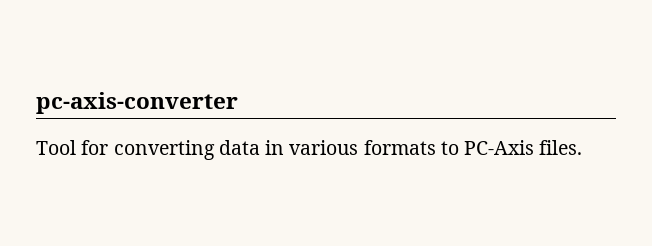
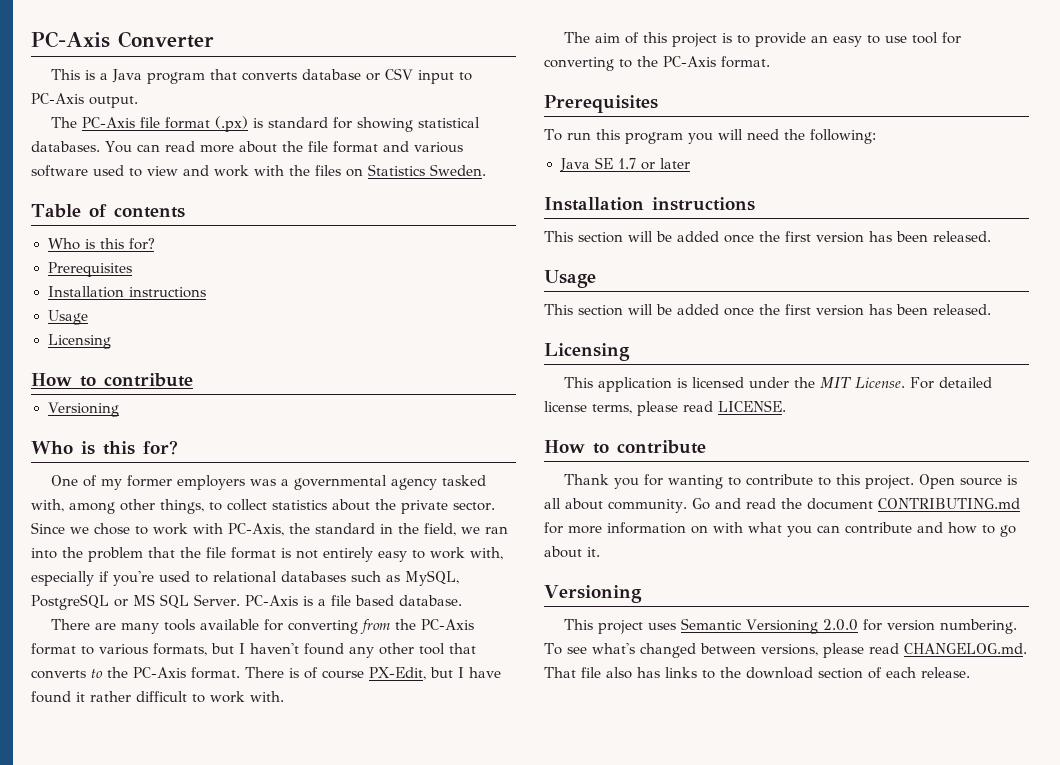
[36,92,238,114] [36,140,583,160] pc-axis-converter // Tool for converting data in various formats to PC-Axis files. -> [31,31,214,48] [51,68,473,84] [31,93,138,108] [51,116,481,132] [31,141,463,153] [31,164,486,177] [31,204,185,218] [47,238,155,250] [47,262,132,277] [47,286,206,298] [47,310,88,325] [47,334,111,349] [31,373,193,387] [47,402,120,417] [31,440,178,455] [51,475,487,490] [31,499,495,514] [31,522,508,536] [31,547,503,562] [31,570,459,586] [31,594,462,610] [51,619,475,634] [31,643,476,658] [31,667,501,680] [31,691,284,703] [564,32,962,47] [544,56,770,71] [544,95,658,113] [544,129,876,144] [559,157,690,172] [544,197,755,211] [544,231,991,243] [544,270,596,288] [544,304,991,316] [544,343,630,361] [564,377,993,392] [544,400,786,416] [544,440,706,454] [564,474,1018,489] [544,498,1020,513] [544,522,1016,537] [544,546,600,558] [544,585,642,603] [564,618,1018,634] [544,643,1027,658] [544,667,970,679] PC-Axis Converter // This is a Java program that converts database or CSV input to PC-Axis output. // The PC-Axis file format (.px) is standard for showing statistical databases. You can read more about the file format and various software used to view and work with the files on Statistics Sweden. // Table of contents // Who is this for? // Prerequisites // Installation instructions // Usage // Licensing // How to contribute // Versioning // Who is this for? // One of my former employers was a governmental agency tasked with, among other things, to collect statistics about the private sector. Since we chose to work with PC-Axis, the standard in the field, we ran into the problem that the file format is not entirely easy to work with, especially if you're used to relational databases such as MySQL, PostgreSQL or MS SQL Server. PC-Axis is a file based database. // There are many tools available for converting from the PC-Axis format to various formats, but I haven't found any other tool that converts to the PC-Axis format. There is of course PX-Edit, but I have found it rather difficult to work with. // The aim of this project is to provide an easy to use tool for converting to the PC-Axis format. // Prerequisites // To run this program you will need the following: // Java SE 1.7 or later // Installation instructions // This section will be added once the first version has been released. // Usage // This section will be added once the first version has been released. // Licensing // This application is licensed under the MIT License. For detailed license terms, please read LICENSE. // How to contribute // Thank you for wanting to contribute to this project. Open source is all about community. Go and read the document CONTRIBUTING.md for more information on with what you can contribute and how to go about it. // Versioning // This project uses Semantic Versioning 2.0.0 for version numbering. To see what's changed between versions, please read CHANGELOG.md. That file also has links to the download section of each release.

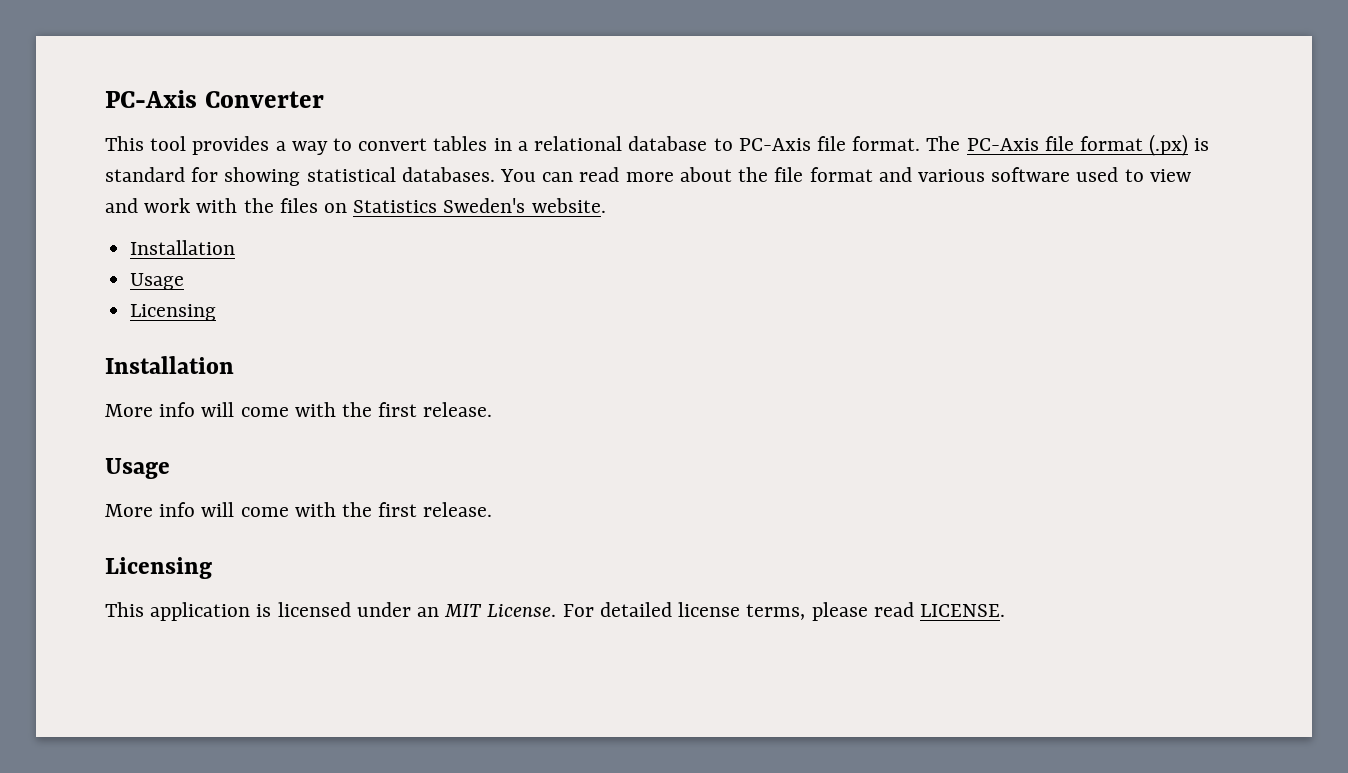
[85,68,473,84] [31,93,138,108] is a Java program that converts database or CSV input to PC-Axis output. // -> [150,136,921,155] tool provides a way to convert tables in a relational database to PC-Axis file format.
[430,164,486,176] [31,204,185,218] [47,238,155,250] [47,262,132,277] [47,286,206,298] Sweden. // Table of contents // Who is this for? // Prerequisites // Installation instructions -> [443,198,606,213] [130,240,236,255] Sweden's website. // Installation
[31,373,193,387] [47,402,120,417] [31,440,178,455] [51,475,487,490] [31,499,495,514] [31,522,508,536] [31,547,503,562] [31,570,459,586] [31,594,462,610] [51,619,475,634] [31,643,476,658] [31,667,501,680] [31,691,284,703] [564,32,962,47] [544,56,770,71] [544,95,658,113] [544,129,876,144] [559,157,690,172] [544,197,755,211] [544,231,991,243] [544,270,596,288] [544,304,991,316] How to contribute // Versioning // Who is this for? // One of my former employers was a governmental agency tasked with, among other things, to collect statistics about the private sector. Since we chose to work with PC-Axis, the standard in the field, we ran into the problem that the file format is not entirely easy to work with, especially if you're used to relational databases such as MySQL, PostgreSQL or MS SQL Server. PC-Axis is a file based database. // There are many tools available for converting from the PC-Axis format to various formats, but I haven't found any other tool that converts to the PC-Axis format. There is of course PX-Edit, but I have found it rather difficult to work with. // The aim of this project is to provide an easy to use tool for converting to the PC-Axis format. // Prerequisites // To run this program you will need the following: // Java SE 1.7 or later // Installation instructions // This section will be added once the first version has been released. // Usage // This section will be added once the first version has been released. -> [105,356,234,374] [105,402,493,417] [105,458,170,479] [105,502,493,517] Installation // More info will come with the first release. // Usage // More info will come with the first release.
[794,377,816,388] the -> [417,607,440,617] an
[544,440,706,454] [564,474,1018,489] [544,498,1020,513] [544,522,1016,537] [544,546,600,558] [544,585,642,603] [564,618,1018,634] [544,643,1027,658] [544,667,970,679] // How to contribute // Thank you for wanting to contribute to this project. Open source is all about community. Go and read the document CONTRIBUTING.md for more information on with what you can contribute and how to go about it. // Versioning // This project uses Semantic Versioning 2.0.0 for version numbering. To see what's changed between versions, please read CHANGELOG.md. That file also has links to the download section of each release. -> (1005, 610) none

